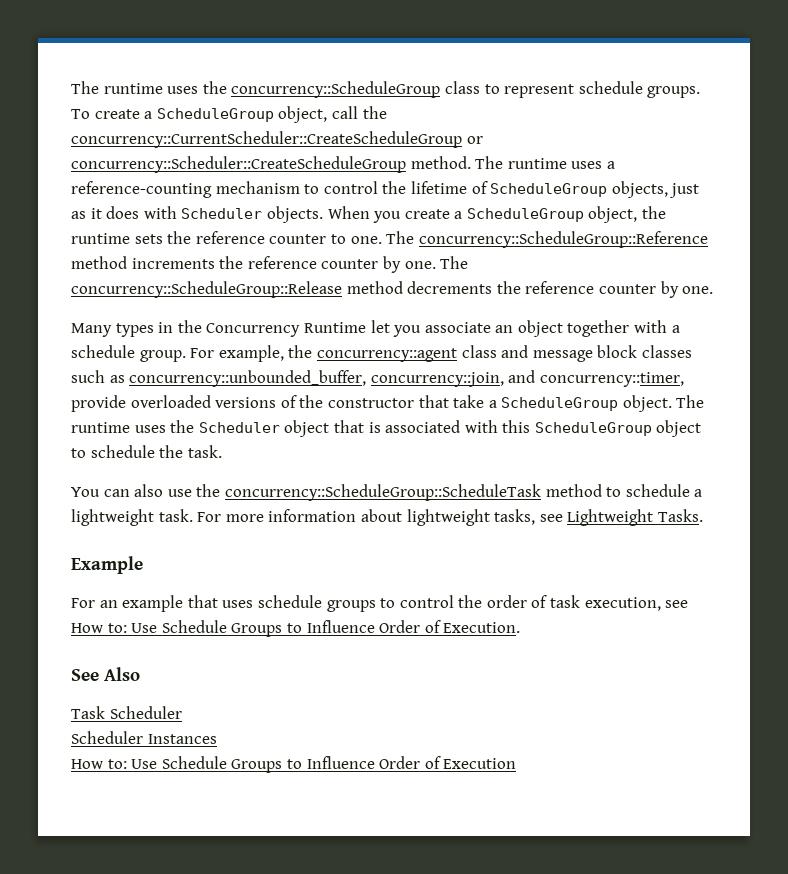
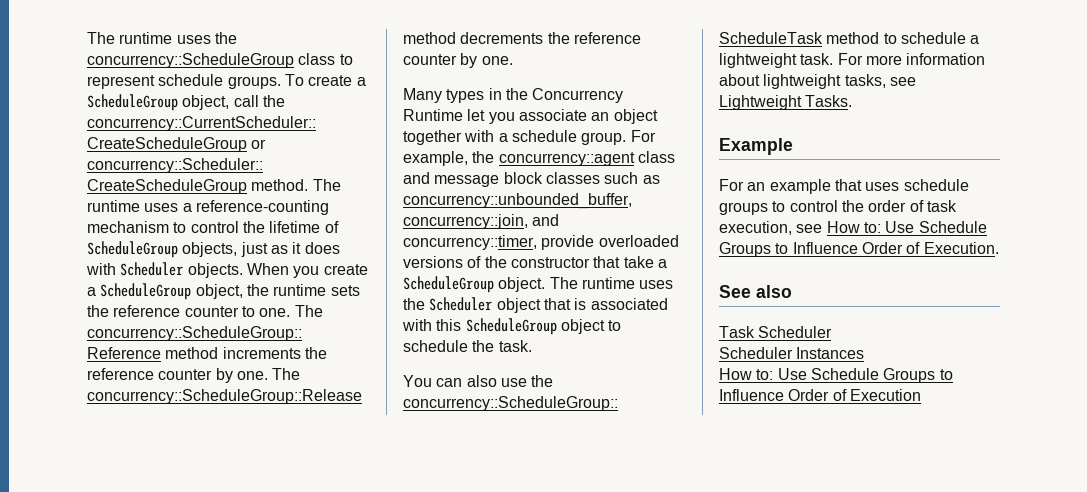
[104,667,140,681] Also -> [756,285,792,298] also

